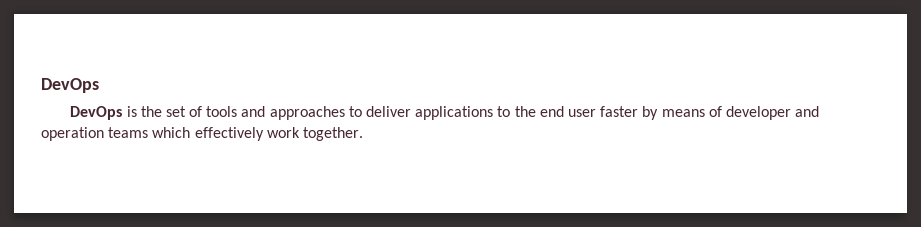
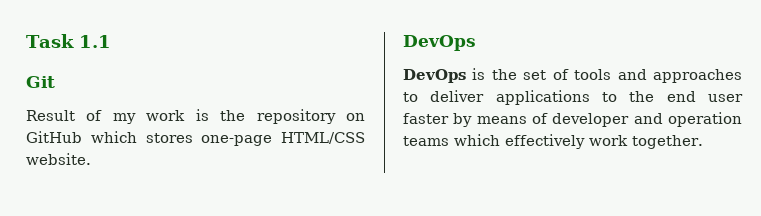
(41, 85) none -> [26,34,111,48] [26,76,55,88] [26,109,365,124] [26,131,365,146] [26,153,91,165] Task 1.1 // Git // Result of my work is the repository on GitHub which stores one-page HTML/CSS website. //

